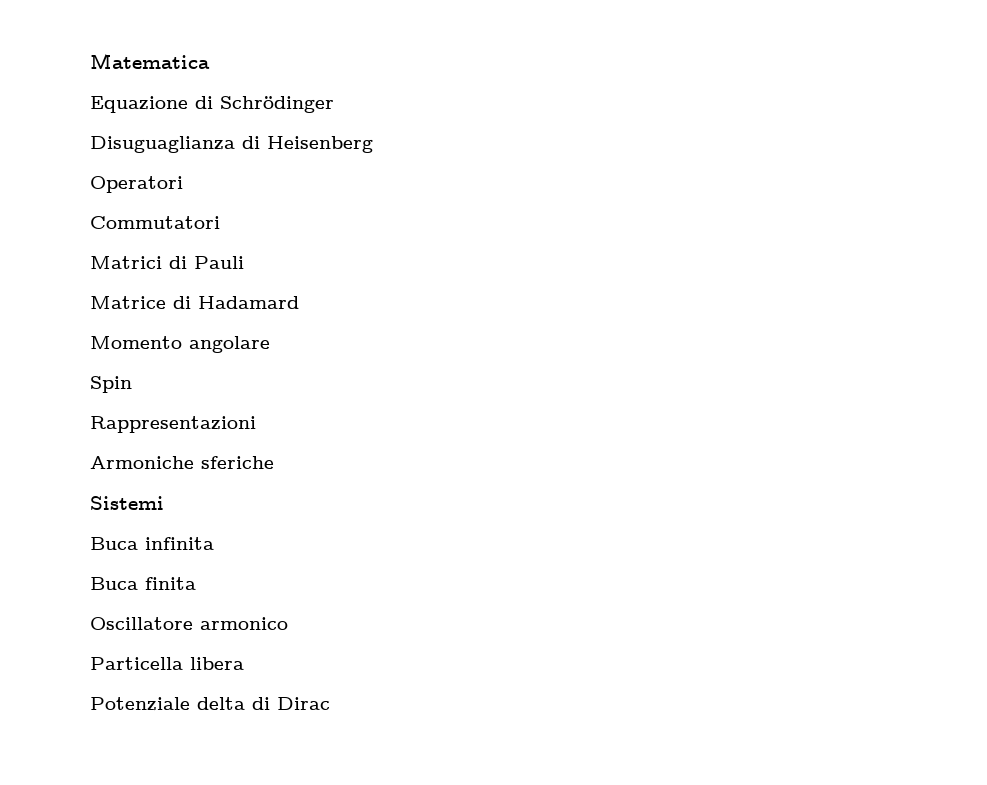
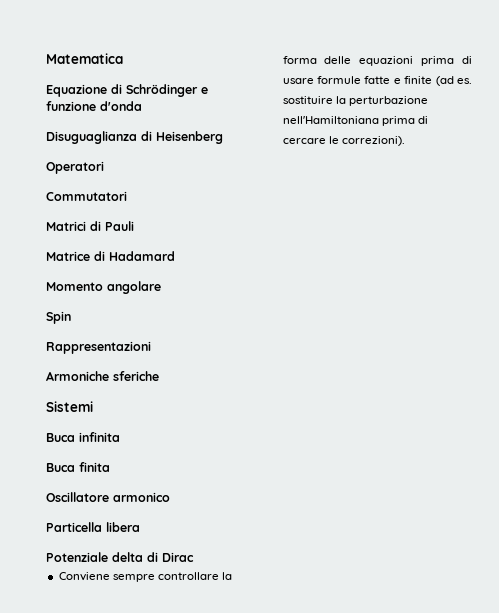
(334, 104) none -> [201,87,208,94] [46,101,142,111] e funzione d'onda
(330, 703) none -> [58,572,232,582] [282,56,472,66] [282,76,472,86] [282,96,428,106] [282,116,428,126] [282,136,405,146] // Conviene sempre controllare la forma delle equazioni prima di usare formule fatte e finite (ad es. sostituire la perturbazione nell'Hamiltoniana prima di cercare le correzioni).

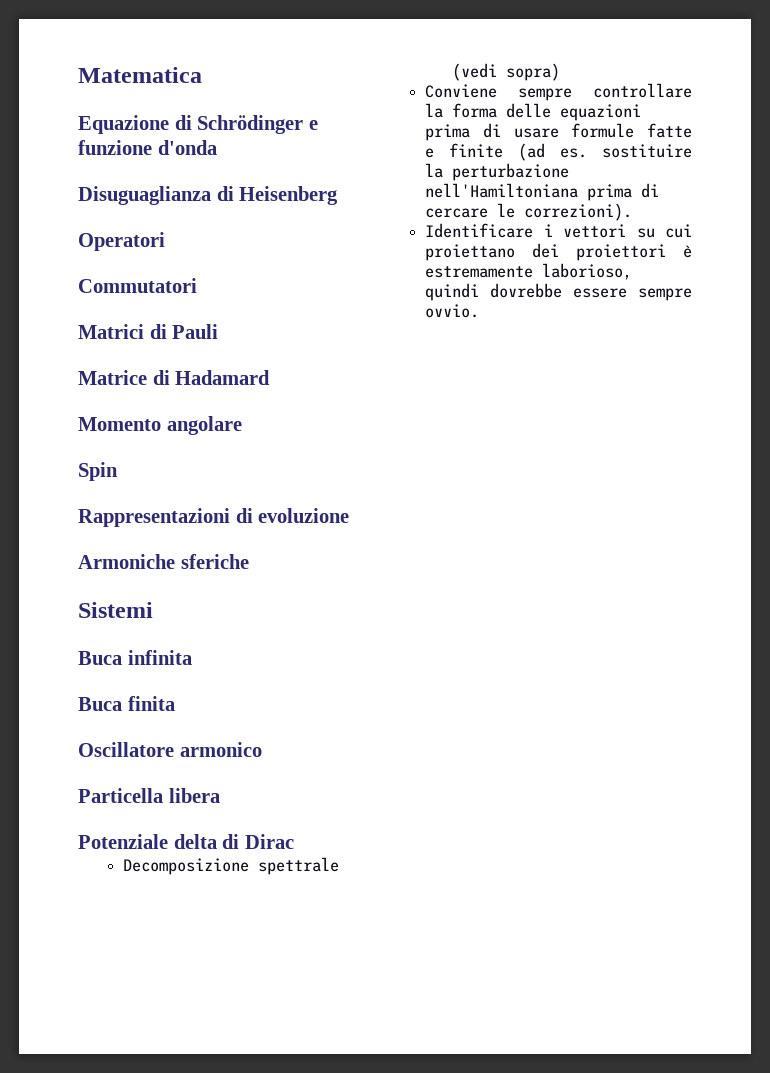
(151, 347) none -> [235,508,350,523] di evoluzione
(194, 557) none -> [122,857,339,875] [451,63,560,81] // Decomposizione spettrale (vedi sopra)
(405, 141) none -> [425,223,692,238] [425,243,692,261] [425,263,633,280] [425,283,692,301] [425,304,480,318] // Identificare i vettori su cui proiettano dei proiettori è estremamente laborioso, quindi dovrebbe essere sempre ovvio.

